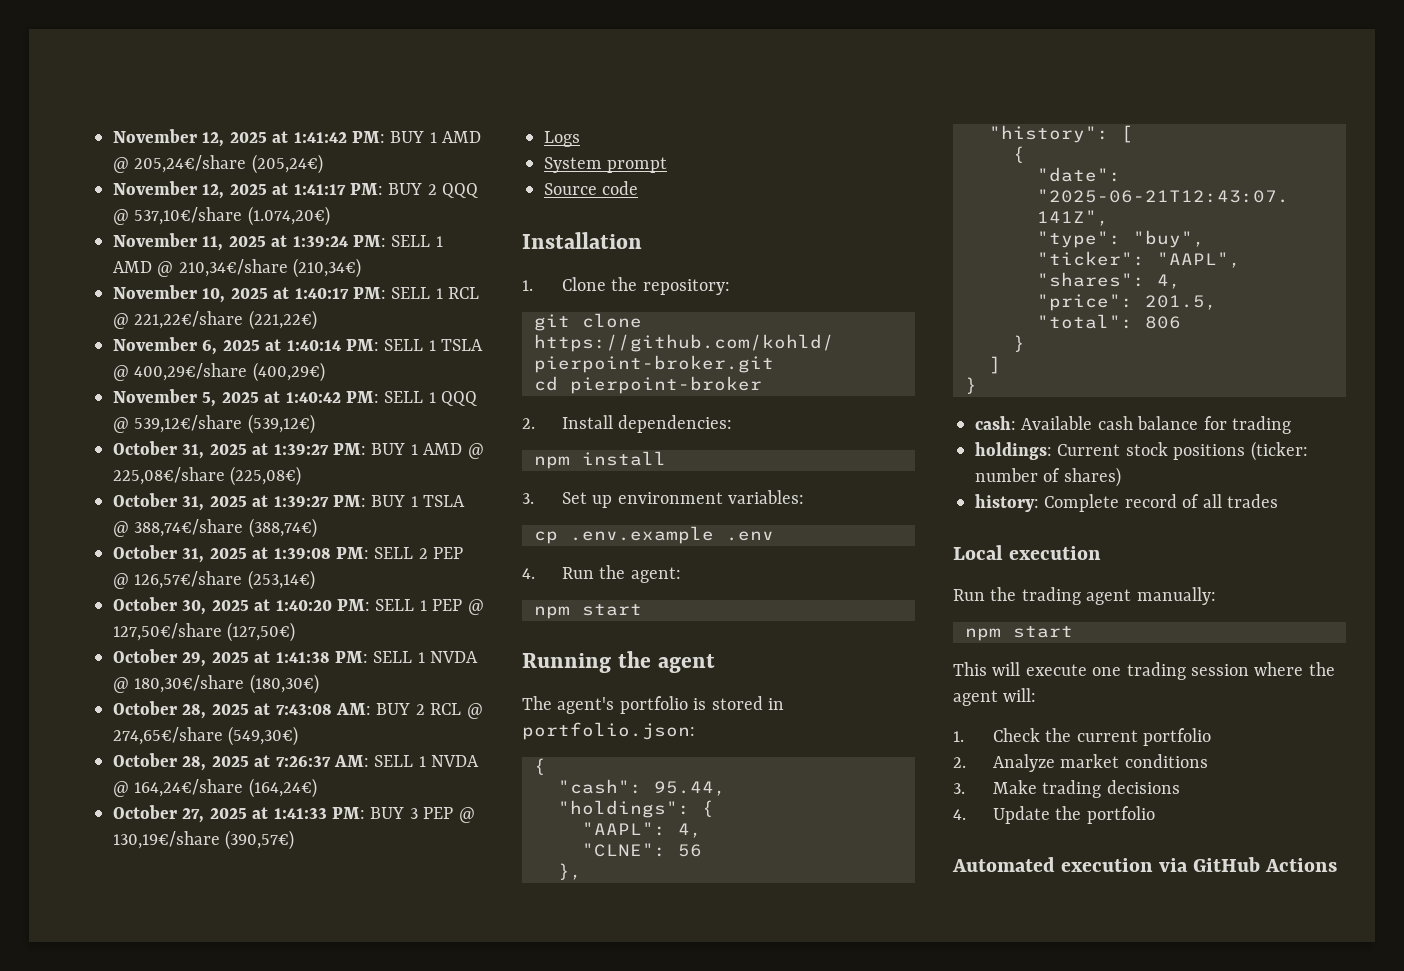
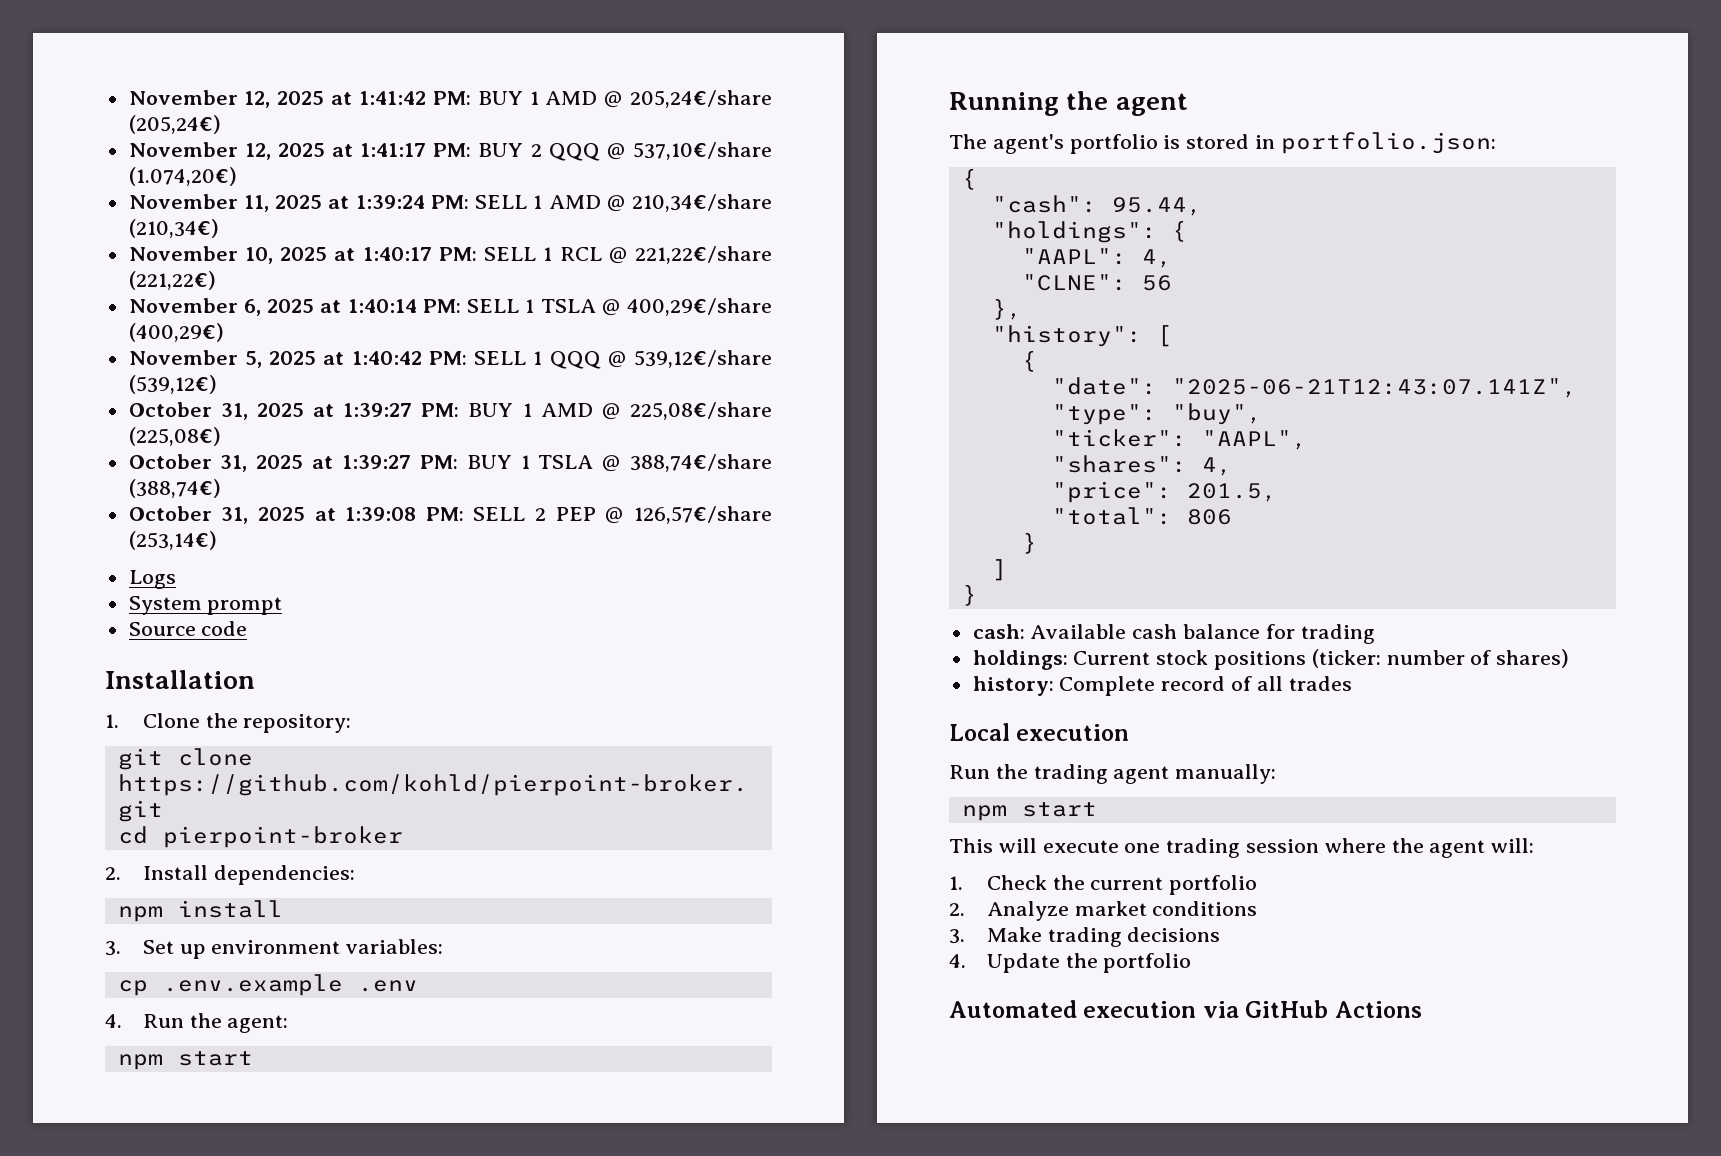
[113,597,484,615] [113,622,296,642] [113,649,479,667] [113,674,319,694] [113,701,483,719] [113,726,299,746] [113,753,480,771] [113,778,317,798] [113,805,475,823] [113,830,295,850] // October 30, 2025 at 1:40:20 PM: SELL 1 PEP @ 127,50€/share (127,50€) // October 29, 2025 at 1:41:38 PM: SELL 1 NVDA @ 180,30€/share (180,30€) // October 28, 2025 at 7:43:08 AM: BUY 2 RCL @ 274,65€/share (549,30€) // October 28, 2025 at 7:26:37 AM: SELL 1 NVDA @ 164,24€/share (164,24€) // October 27, 2025 at 1:41:33 PM: BUY 3 PEP @ 130,19€/share (390,57€) -> (217, 540) none

